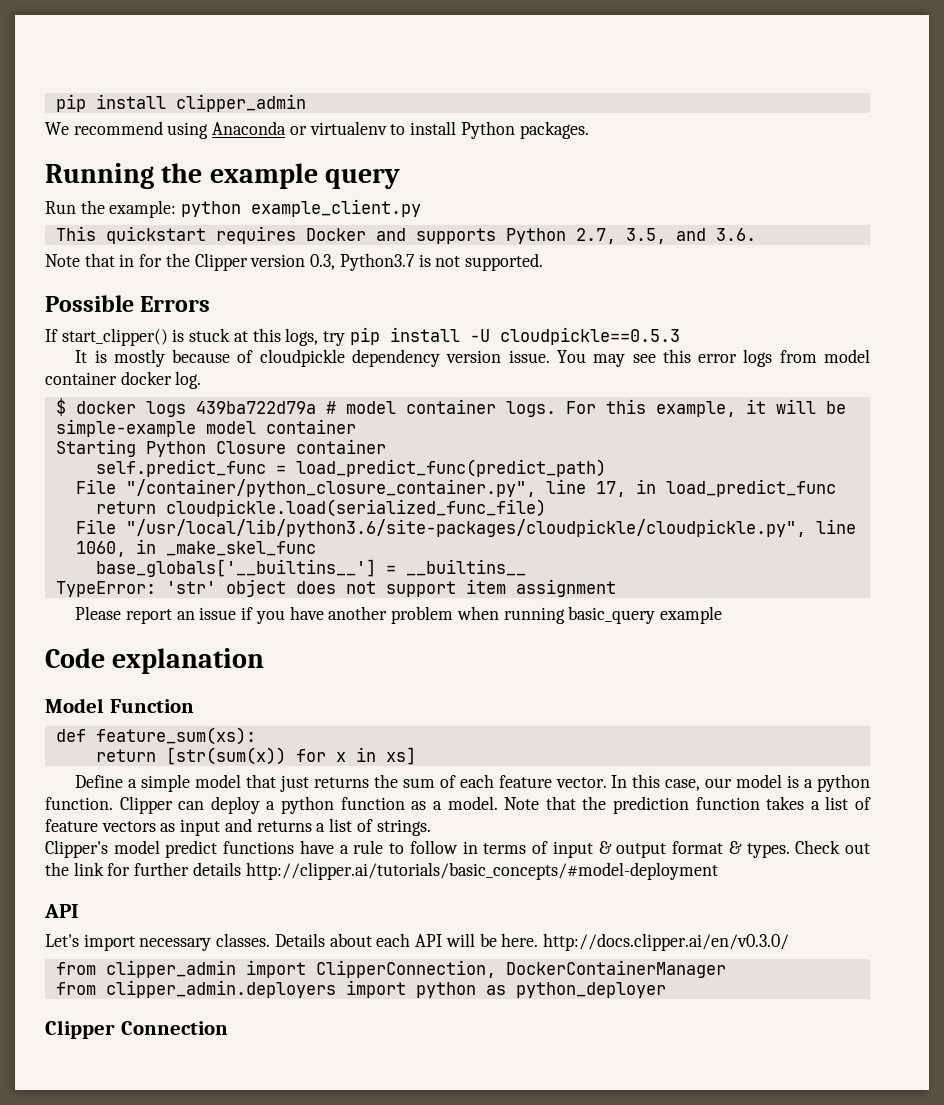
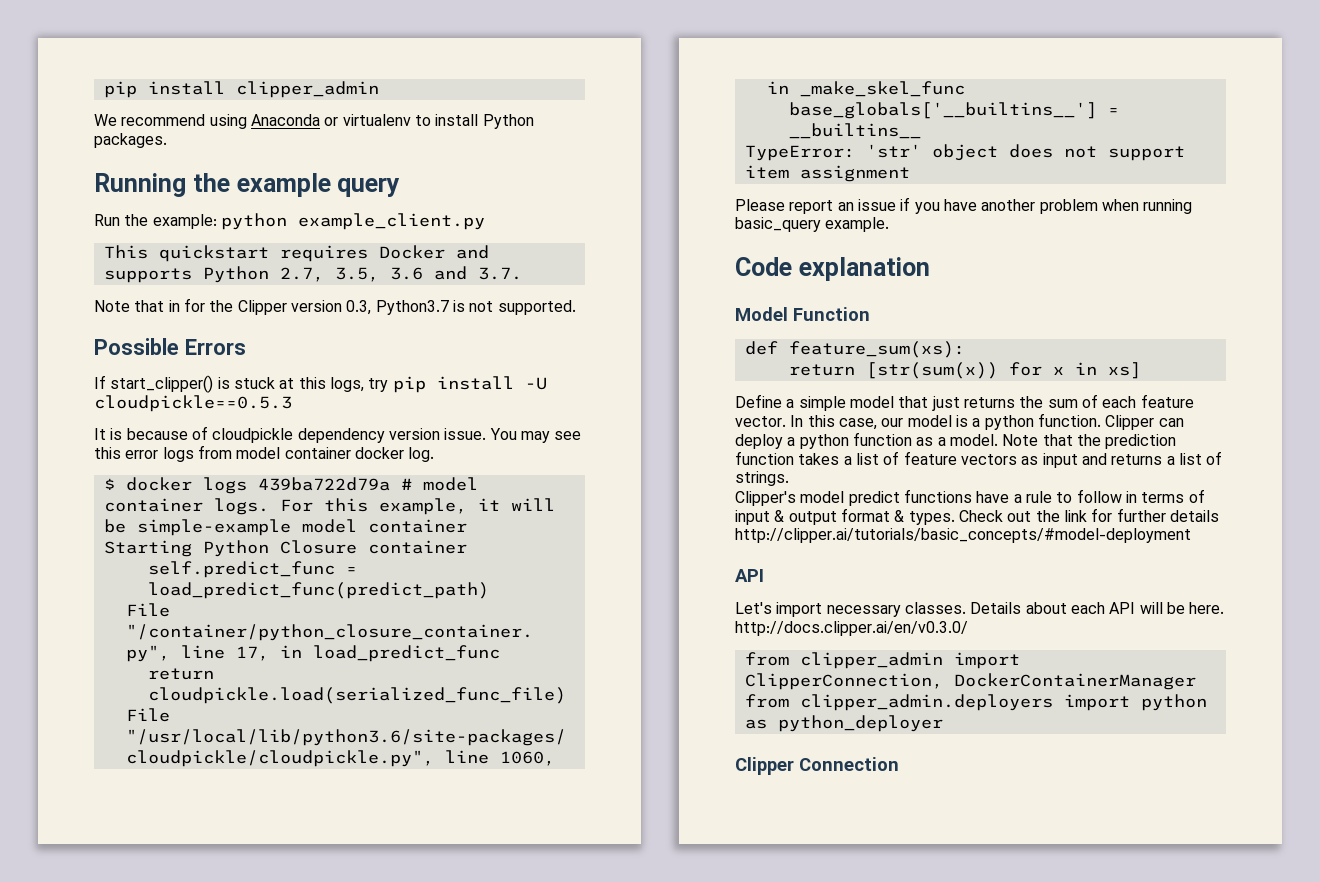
[675,228,756,241] and 3.6. -> [389,266,522,280] 3.6 and 3.7.
[113,349,165,367] mostly -> (123, 434) none
[660,606,723,624] example -> [825,217,890,232] example.

